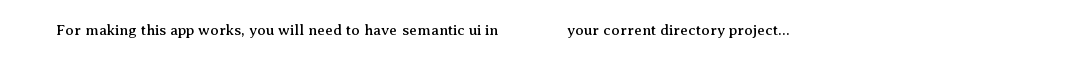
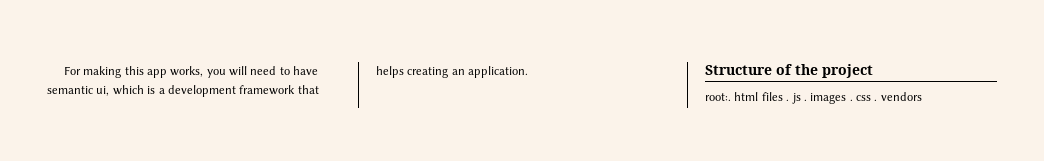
[468,24,791,38] ui in your corrent directory project... -> [96,85,319,97] [376,66,529,78] [705,64,873,78] [705,92,922,104] ui, which is a development framework that helps creating an application. // Structure of the project // root:. html files . js . images . css . vendors

